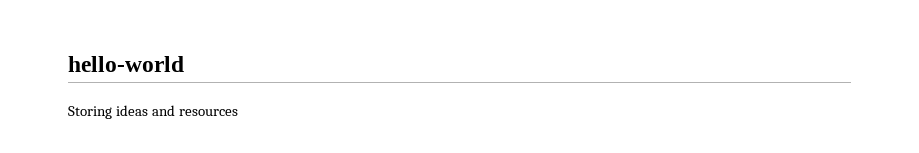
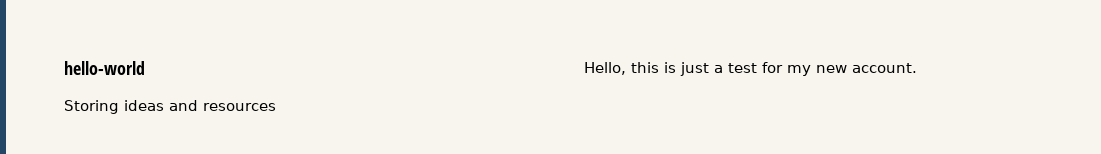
(238, 112) none -> [584,62,917,76] // Hello, this is just a test for my new account.

